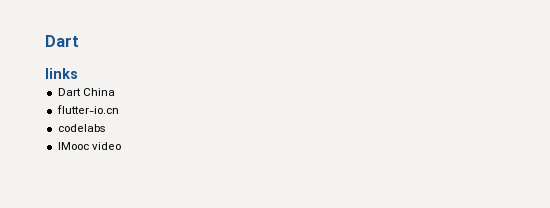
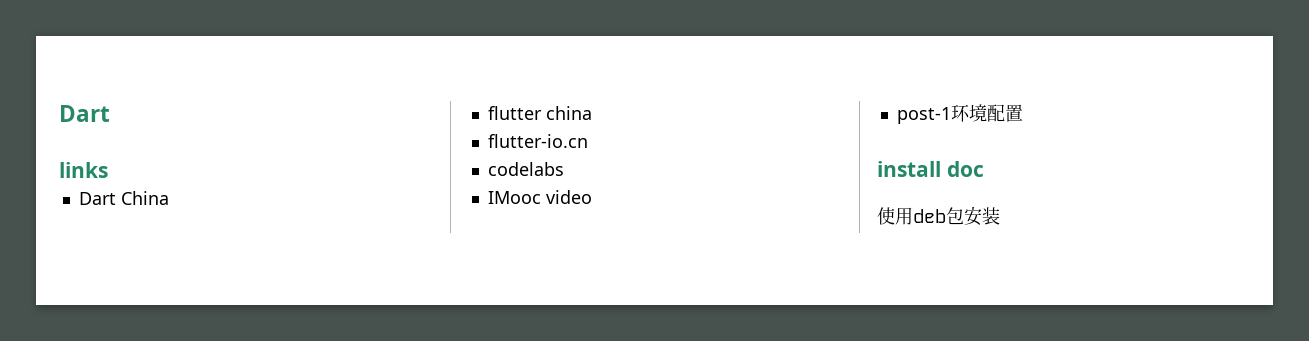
(115, 92) none -> [487,106,592,120] // flutter china
(121, 146) none -> [896,104,1023,124] [877,161,984,177] [877,206,1000,226] // post-1环境配置 // install doc // 使用deb包安装

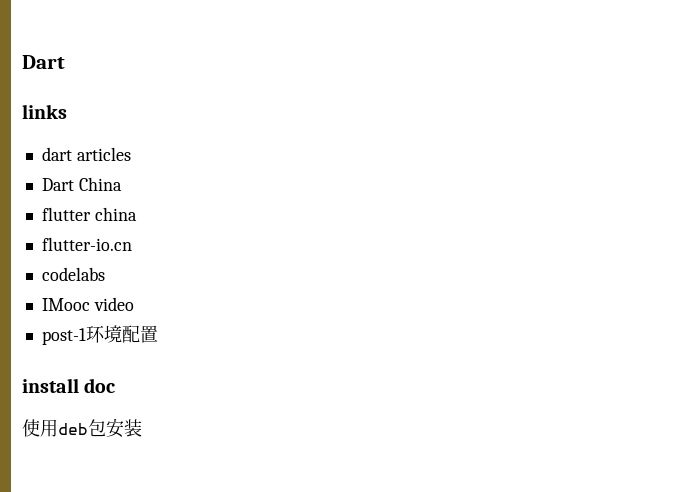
(108, 170) none -> [41,147,131,161] // dart articles

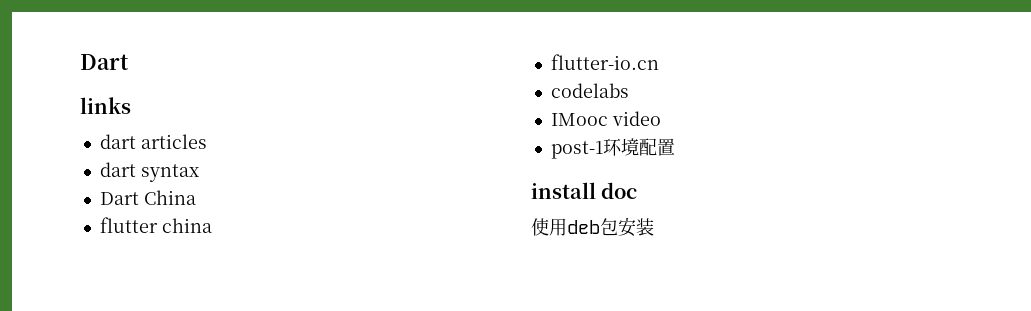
(131, 154) none -> [99,162,199,182] // dart syntax

